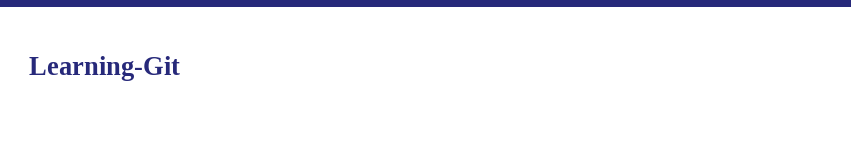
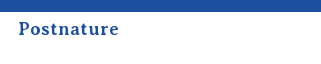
[29,56,180,81] Learning-Git -> [18,22,119,35] Postnature

